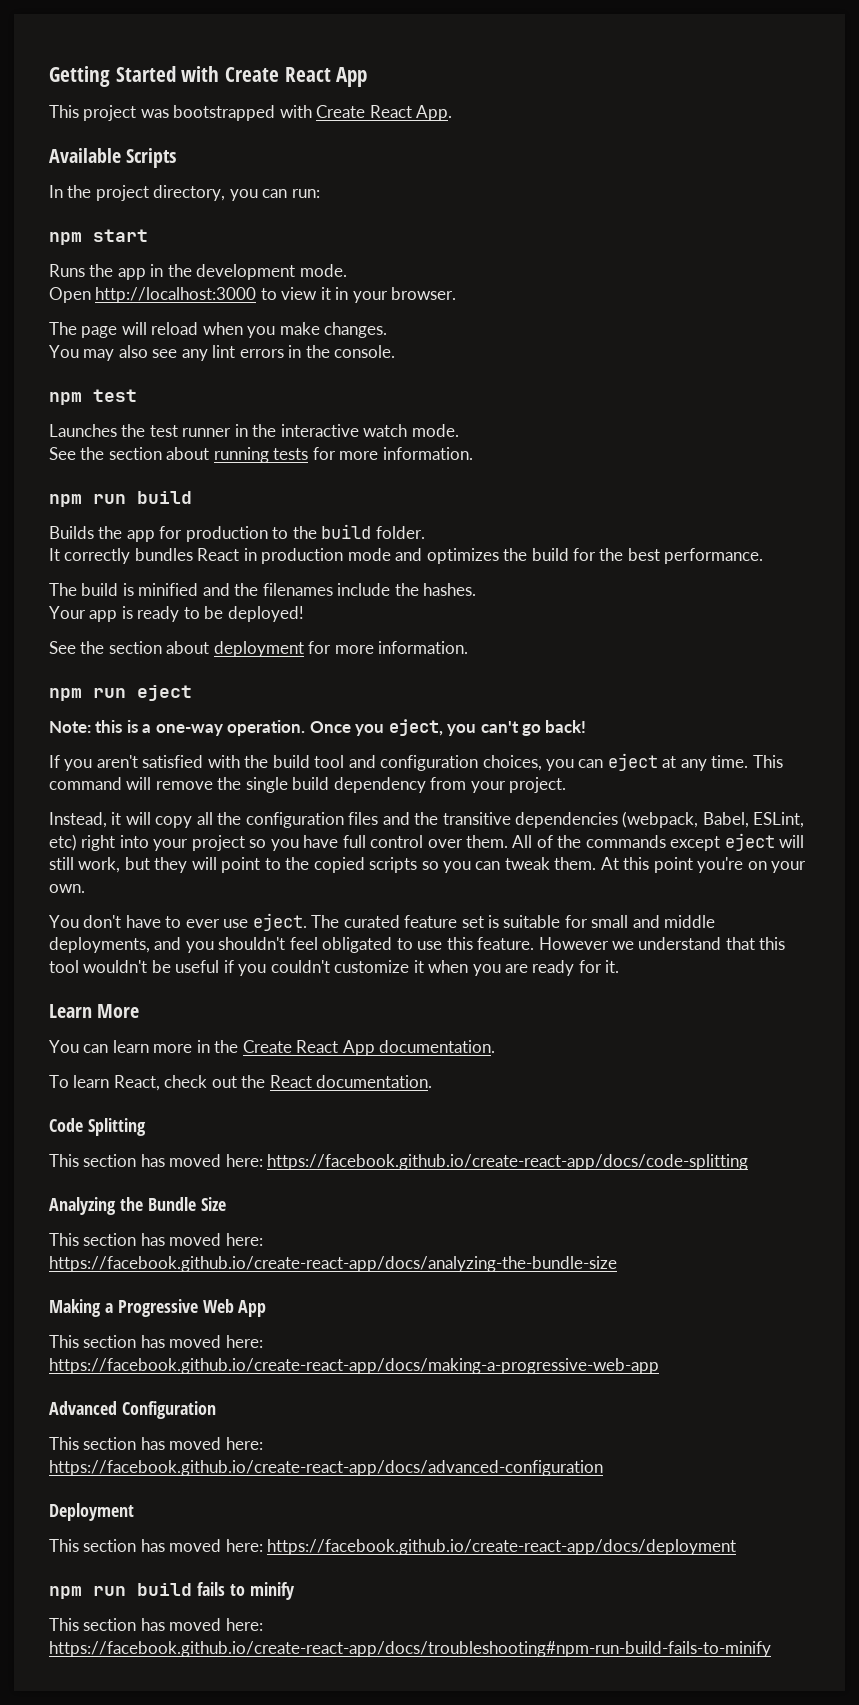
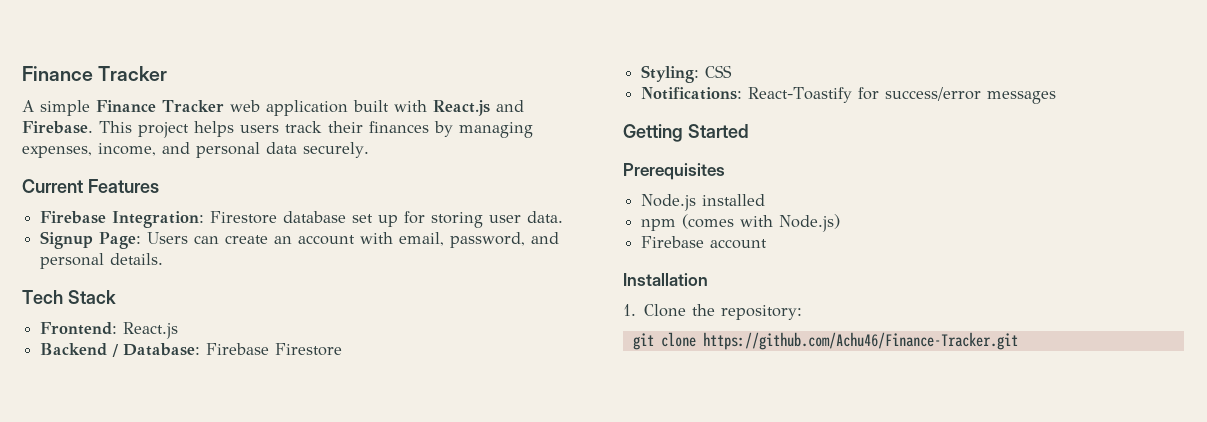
[49,66,368,87] [49,105,453,121] [49,148,177,168] [49,185,320,201] [49,229,148,245] [49,264,347,280] [49,287,457,303] [49,322,388,338] [49,345,396,361] [49,389,137,405] [49,424,459,437] [49,447,473,463] [49,491,192,507] [49,524,425,542] [49,548,764,564] [49,583,477,596] [49,606,304,622] [49,641,469,657] [49,685,192,701] [49,719,587,736] [49,753,783,771] [49,777,567,793] [49,811,805,828] [49,833,805,851] [49,857,807,873] [49,884,85,893] [49,913,716,931] [49,937,786,953] [49,960,620,976] [49,1004,140,1018] [49,1040,496,1056] [49,1075,433,1091] [49,1118,146,1136] [49,1154,749,1170] [49,1197,226,1215] [49,1233,263,1246] [49,1256,617,1272] [49,1299,267,1317] [49,1335,263,1348] [49,1358,659,1374] [49,1401,216,1419] [49,1437,263,1450] [49,1460,603,1476] [49,1503,134,1521] [49,1539,737,1555] [49,1582,295,1600] [49,1618,263,1631] [49,1641,771,1657] Getting Started with Create React App // This project was bootstrapped with Create React App. // Available Scripts // In the project directory, you can run: // npm start // Runs the app in the development mode. // Open http://localhost:3000 to view it in your browser. // The page will reload when you make changes. // You may also see any lint errors in the console. // npm test // Launches the test runner in the interactive watch mode. // See the section about running tests for more information. // npm run build // Builds the app for production to the build folder. // It correctly bundles React in production mode and optimizes the build for the best performance. // The build is minified and the filenames include the hashes. // Your app is ready to be deployed! // See the section about deployment for more information. // npm run eject // Note: this is a one-way operation. Once you eject, you can't go back! // If you aren't satisfied with the build tool and configuration choices, you can eject at any time. This command will remove the single build dependency from your project. // Instead, it will copy all the configuration files and the transitive dependencies (webpack, Babel, ESLint, etc) right into your project so you have full control over them. All of the commands except eject will still work, but they will point to the copied scripts so you can tweak them. At this point you're on your own. // You don't have to ever use eject. The curated feature set is suitable for small and middle deployments, and you shouldn't feel obligated to use this feature. However we understand that this tool wouldn't be useful if you couldn't customize it when you are ready for it. // Learn More // You can learn more in the Create React App documentation. // To learn React, check out the React documentation. // Code Splitting // This section has moved here: https://facebook.github.io/create-react-app/docs/code-splitting // Analyzing the Bundle Size // This section has moved here: https://facebook.github.io/create-react-app/docs/analyzing-the-bundle-size // Making a Progressive Web App // This section has moved here: https://facebook.github.io/create-react-app/docs/making-a-progressive-web-app // Advanced Configuration // This section has moved here: https://facebook.github.io/create-react-app/docs/advanced-configuration // Deployment // This section has moved here: https://facebook.github.io/create-react-app/docs/deployment // npm run build fails to minify // This section has moved here: https://facebook.github.io/create-react-app/docs/troubleshooting#npm-run-build-fails-to-minify -> [22,66,168,81] [22,100,524,116] [22,121,533,138] [22,142,369,158] [22,179,159,193] [40,211,564,228] [40,231,560,249] [40,253,164,269] [22,290,116,304] [40,322,179,339] [40,343,343,357] [641,65,733,83] [641,87,1057,104] [623,124,749,142] [623,163,725,180] [641,194,766,211] [641,214,841,232] [641,236,768,249] [623,273,708,286] [623,304,803,320] [632,332,1018,350] Finance Tracker // A simple Finance Tracker web application built with React.js and Firebase. This project helps users track their finances by managing expenses, income, and personal data securely. // Current Features // Firebase Integration: Firestore database set up for storing user data. // Signup Page: Users can create an account with email, password, and personal details. // Tech Stack // Frontend: React.js // Backend / Database: Firebase Firestore // Styling: CSS // Notifications: React-Toastify for success/error messages // Getting Started // Prerequisites // Node.js installed // npm (comes with Node.js) // Firebase account // Installation // 1. Clone the repository: // git clone https://github.com/Achu46/Finance-Tracker.git

